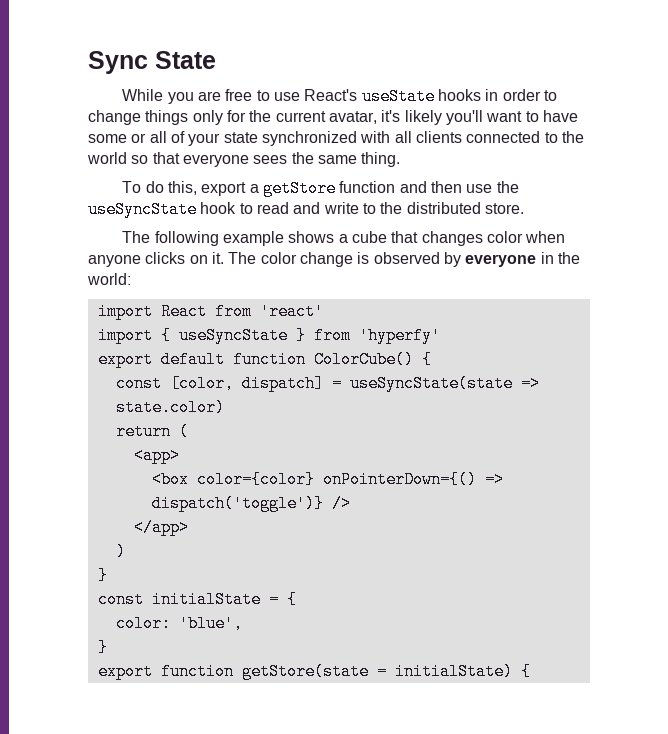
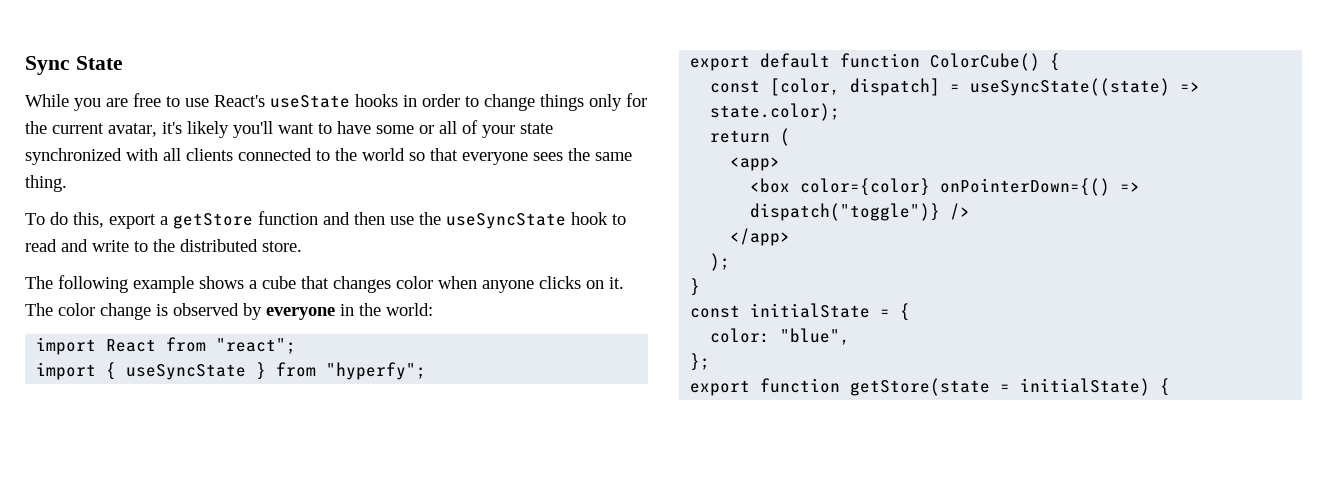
[259,303,324,320] 'react' -> [216,338,297,354] "react";
[358,327,441,344] 'hyperfy' -> [326,362,427,380] "hyperfy";
[349,375,540,392] [115,399,225,416] useSyncState(state => state.color) -> [970,78,1201,96] [710,103,841,121] useSyncState((state) => state.color);
[151,495,324,512] dispatch('toggle')} -> [750,203,941,221] dispatch("toggle")}
[115,543,126,560] ) -> [710,253,731,271] );
[178,615,243,632] [97,639,108,656] 'blue', // } -> [780,328,851,345] [690,353,711,371] "blue", // };

